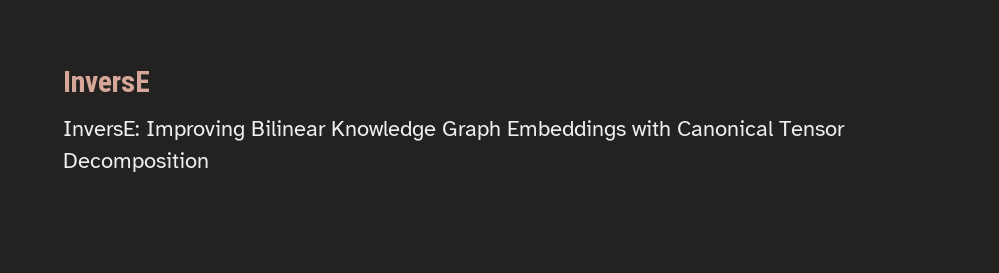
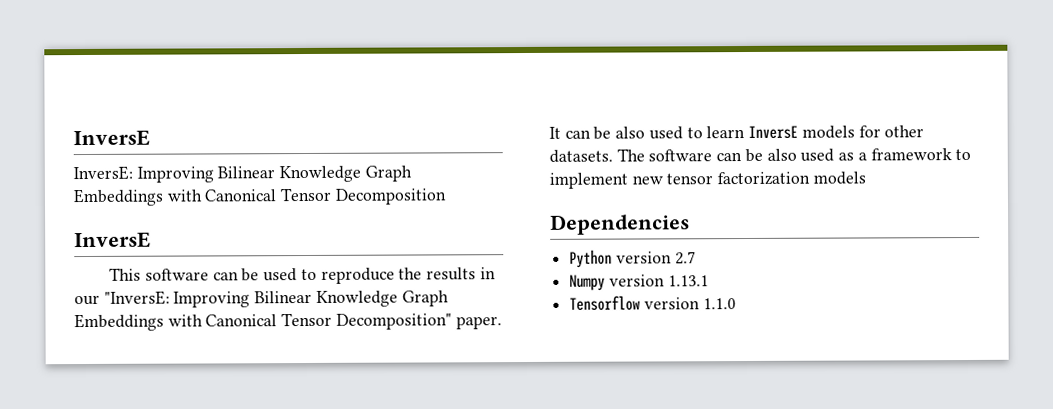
(209, 162) none -> [74,231,151,249] [109,267,496,284] [74,290,449,308] [74,312,502,332] [549,125,925,140] [549,148,972,163] [549,171,866,189] [550,214,690,235] [569,249,696,268] [569,274,709,291] [569,295,736,311] // InversE // This software can be used to reproduce the results in our "InversE: Improving Bilinear Knowledge Graph Embeddings with Canonical Tensor Decomposition" paper. It can be also used to learn InversE models for other datasets. The software can be also used as a framework to implement new tensor factorization models // Dependencies // Python version 2.7 // Numpy version 1.13.1 // Tensorflow version 1.1.0

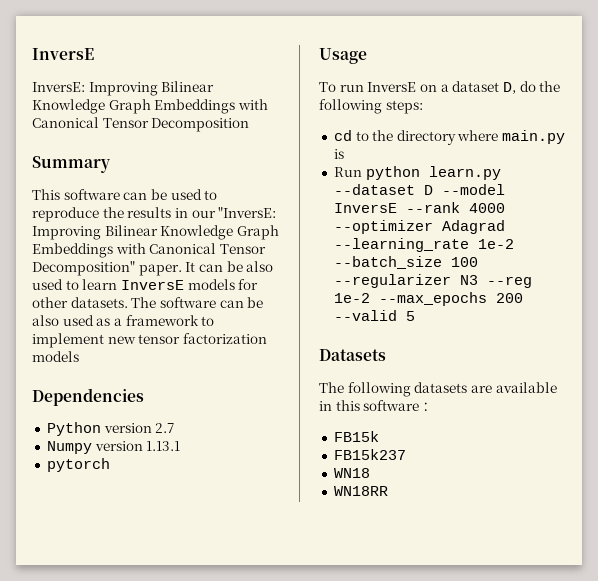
[74,231,151,249] InversE -> [32,156,110,173] Summary
[569,295,736,311] Tensorflow version 1.1.0 -> [46,458,110,472] [319,48,367,64] [319,81,561,94] [319,99,423,114] [333,130,566,145] [333,149,344,159] [333,166,501,180] [333,184,505,195] [333,202,505,213] [333,220,505,234] [333,238,514,252] [333,256,478,269] [333,274,532,288] [333,292,523,306] [333,310,415,321] [319,349,386,361] [319,382,557,397] [319,400,434,411] [333,431,379,442] [333,449,406,460] [333,468,370,478] [333,486,388,496] pytorch // Usage // To run InversE on a dataset D, do the following steps: // cd to the directory where main.py is // Run python learn.py --dataset D --model InversE --rank 4000 --optimizer Adagrad --learning_rate 1e-2 --batch_size 100 --regularizer N3 --reg 1e-2 --max_epochs 200 --valid 5 // Datasets // The following datasets are available in this software： // FB15k // FB15k237 // WN18 // WN18RR

